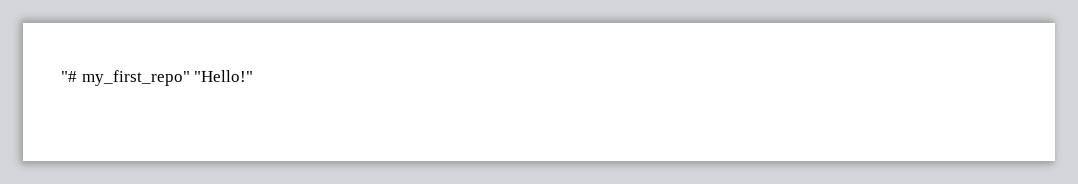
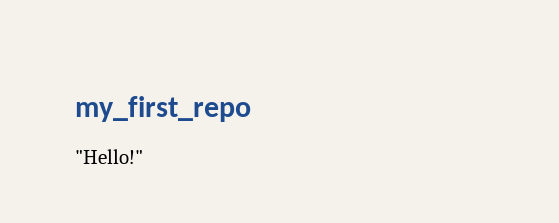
[61,70,190,86] "# my_first_repo" -> [75,96,251,122] my_first_repo //

